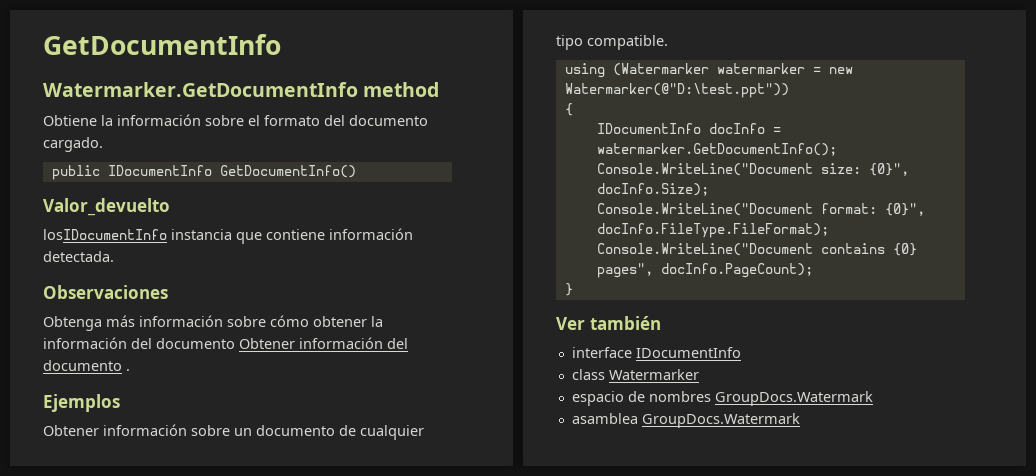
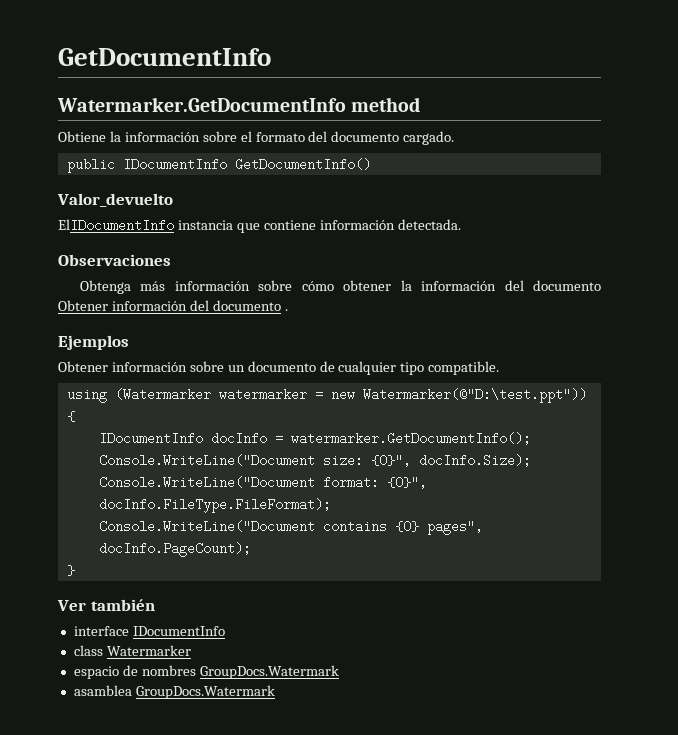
[43,229,167,240] losIDocumentInfo -> [58,219,174,232] ElIDocumentInfo

